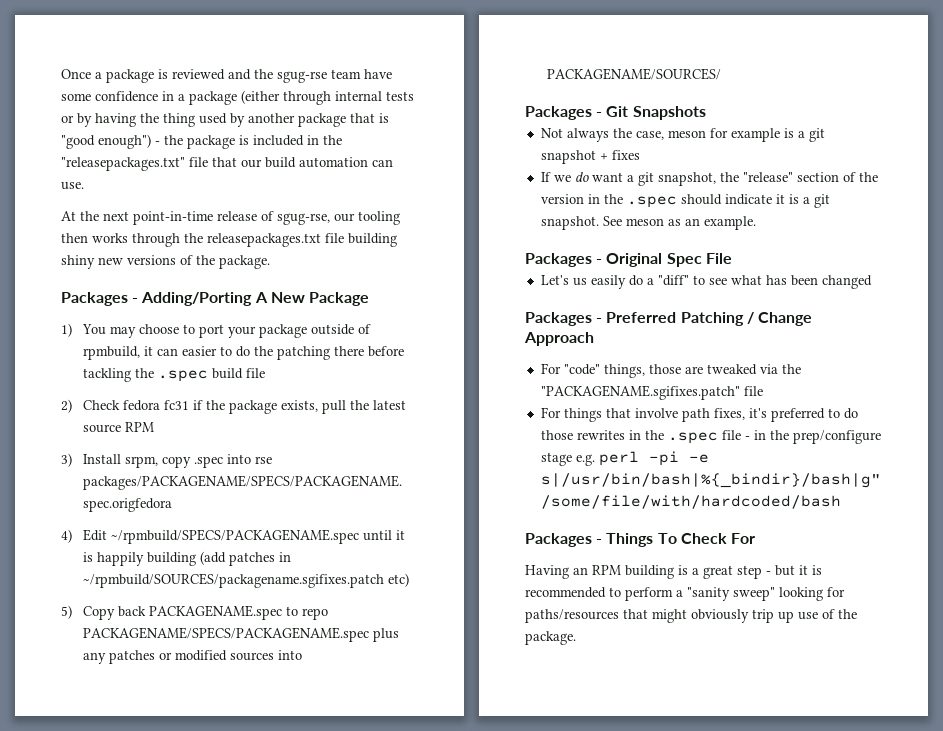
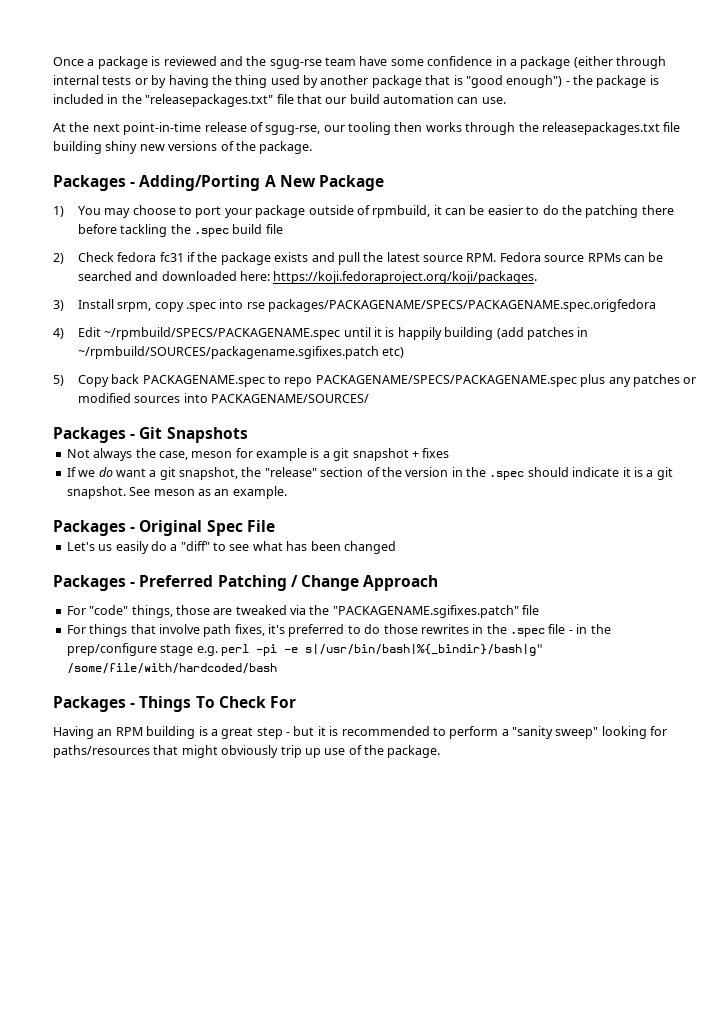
(178, 352) none -> [469,205,485,215] be
[280,400,318,412] exists, -> [274,252,335,262] exists and
[124,422,154,432] RPM -> [466,252,664,262] [77,271,538,284] RPM. Fedora source RPMs can be searched and downloaded here: https://koji.fedoraproject.org/koji/packages.

